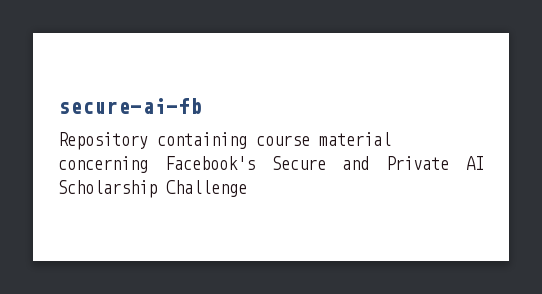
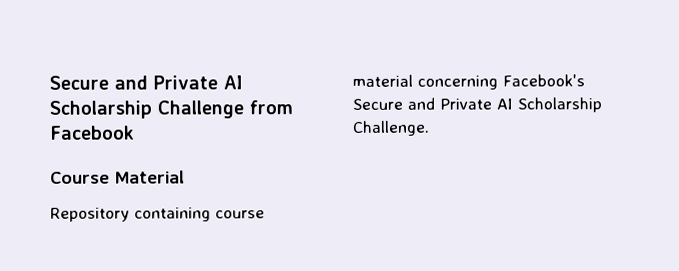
[58,98,202,114] secure-ai-fb -> [49,75,242,90] [49,100,293,119] [49,125,135,140] [50,170,185,184] Secure and Private AI Scholarship Challenge from Facebook // Course Material
[166,180,247,197] Challenge -> [352,120,430,136] Challenge.

